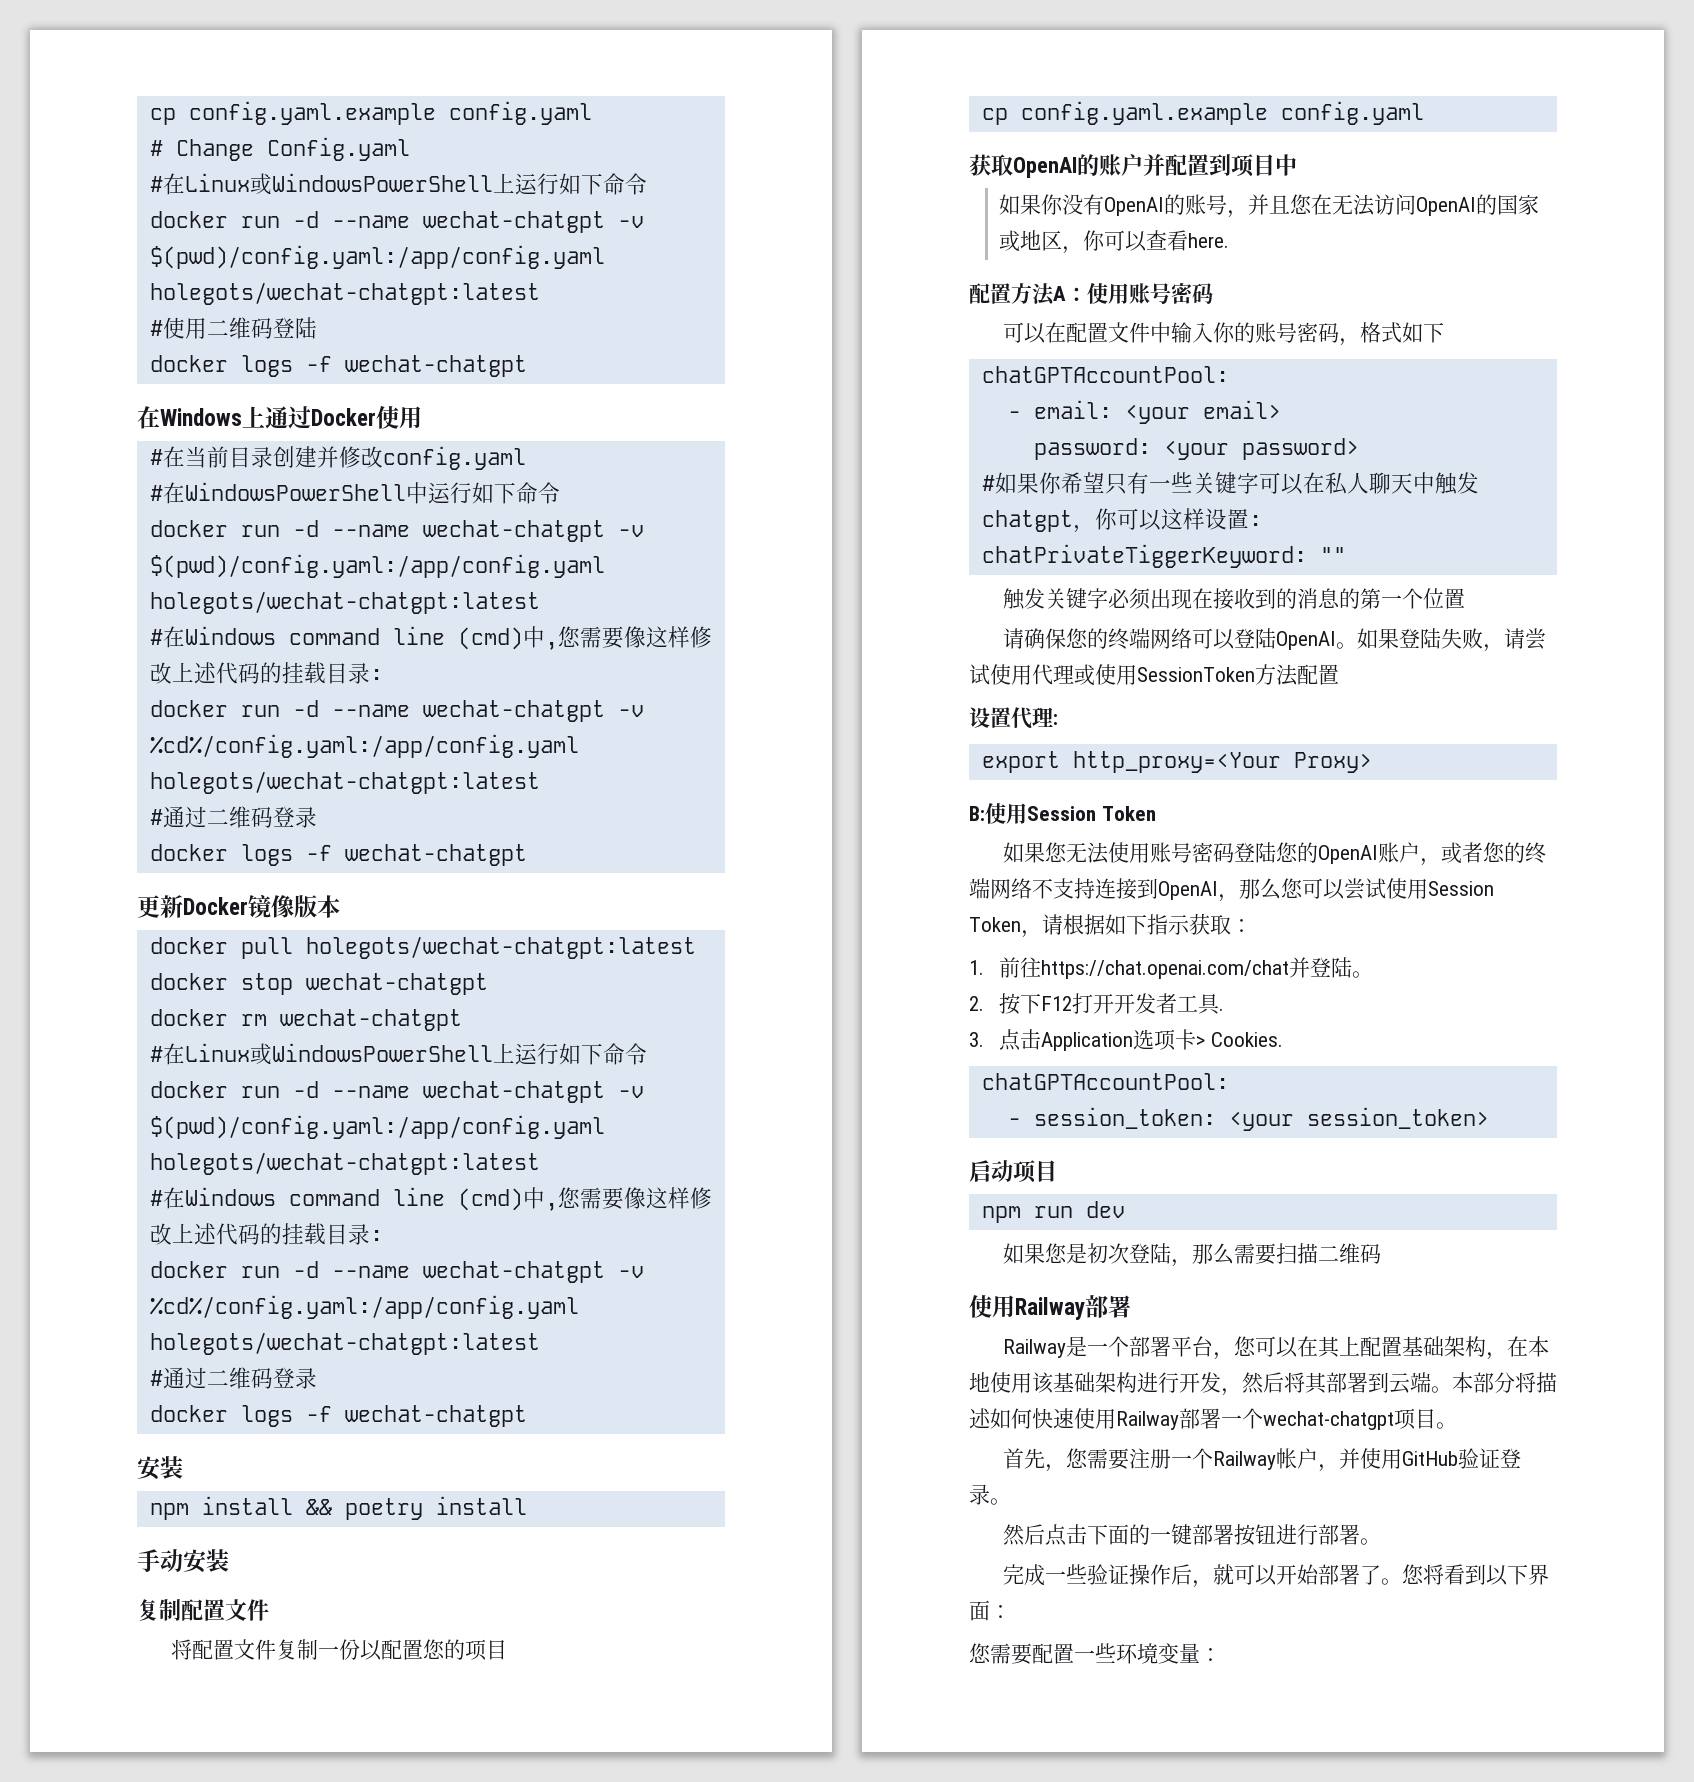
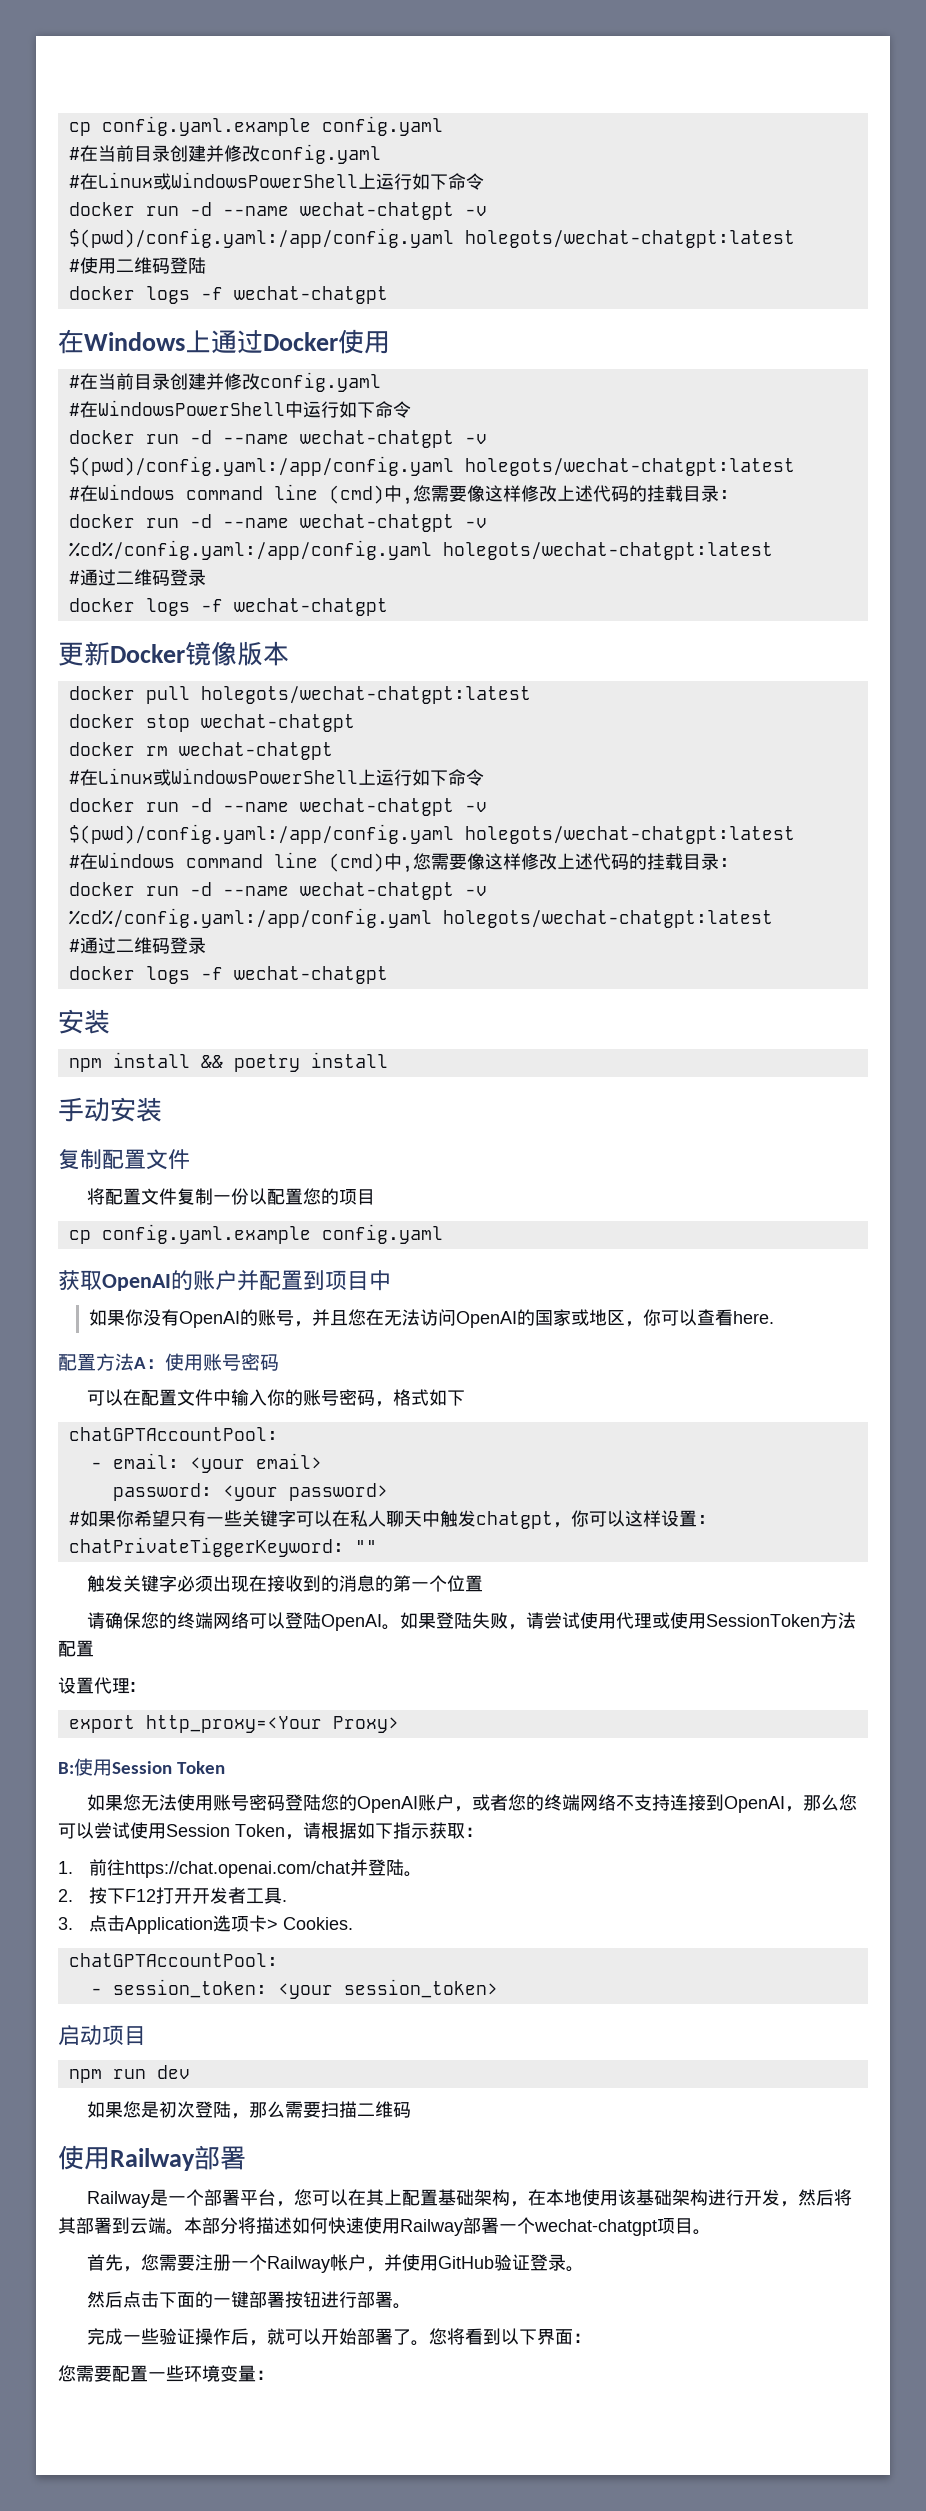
[175,137,410,161] Change Config.yaml -> [79,144,381,164] 在当前目录创建并修改config.yaml

